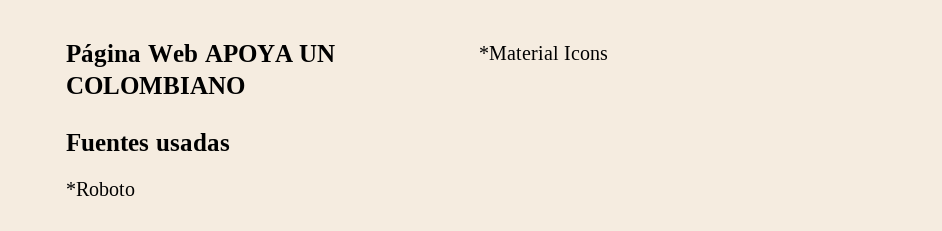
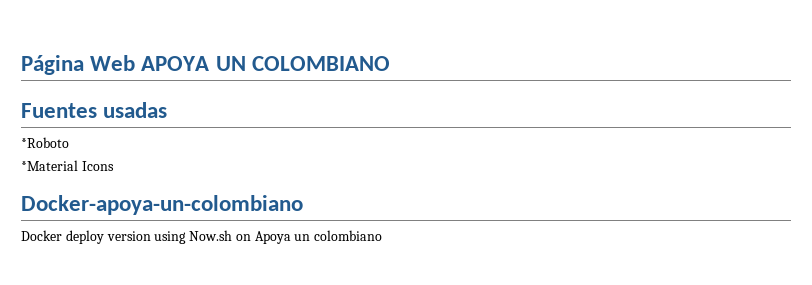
(609, 53) none -> [21,195,303,215] [21,230,383,244] // Docker-apoya-un-colombiano // Docker deploy version using Now.sh on Apoya un colombiano

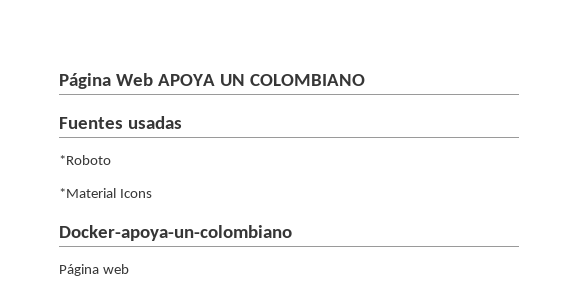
[21,230,383,244] Docker deploy version using Now.sh on Apoya un colombiano -> [59,264,129,276] Página web

